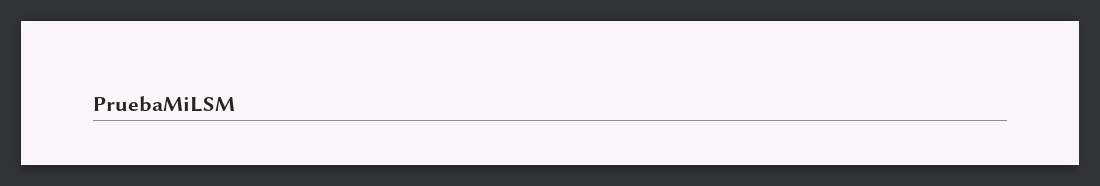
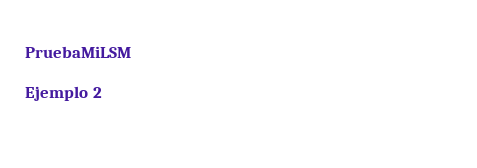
(235, 104) none -> [25,86,102,101] // Ejemplo 2

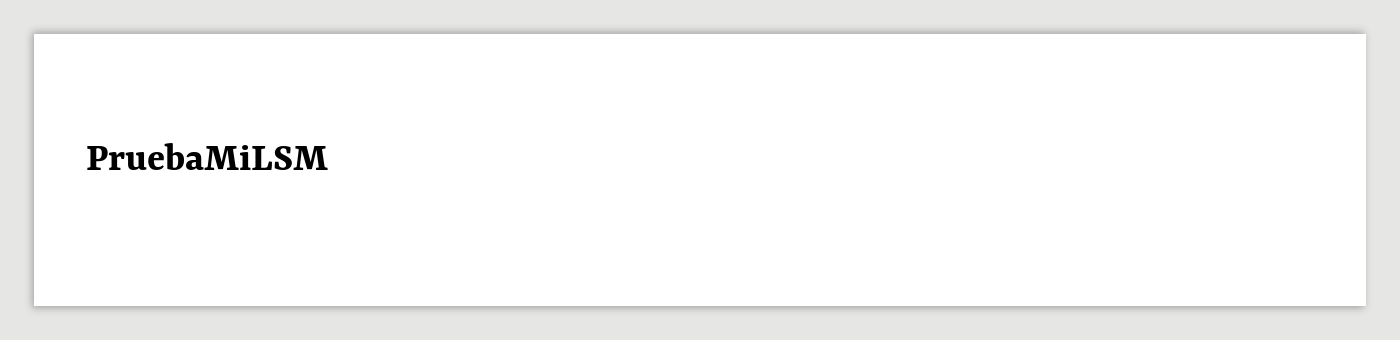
[25,86,102,101] // Ejemplo 2 -> (328, 156) none

